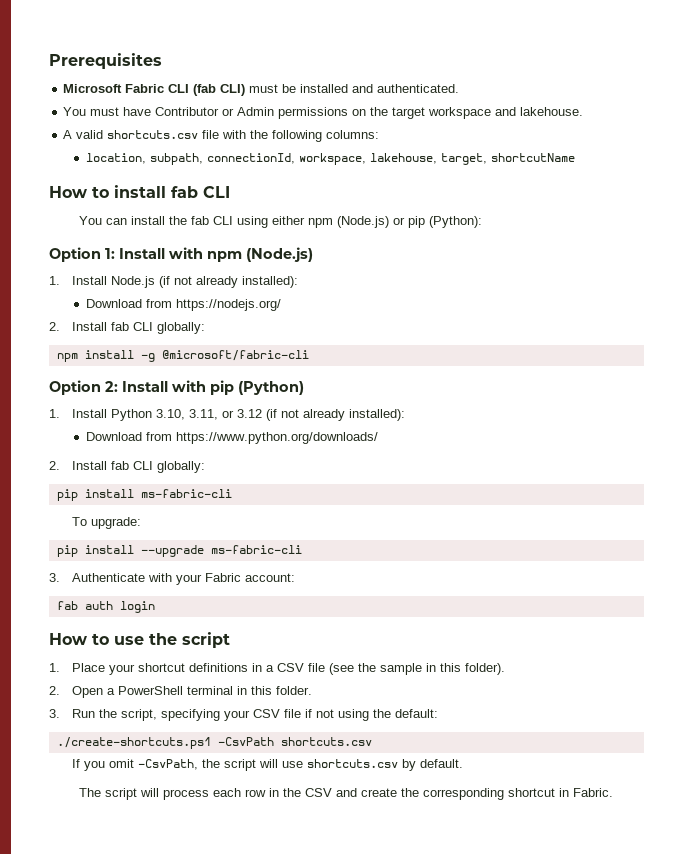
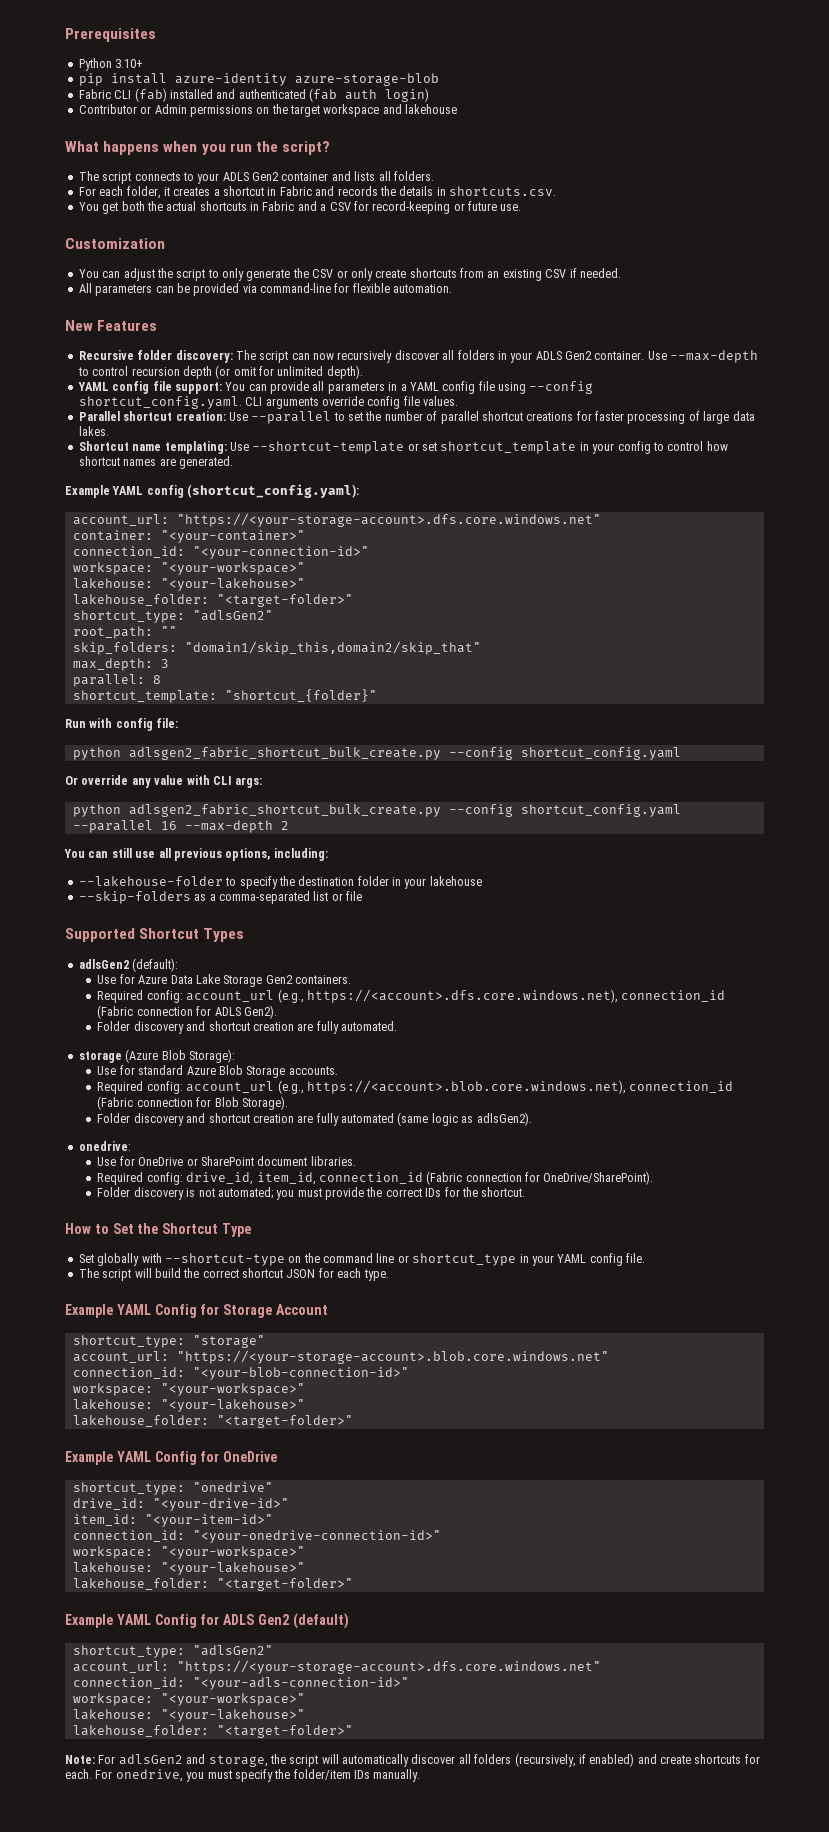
[63,84,460,96] [63,107,152,116] Microsoft Fabric CLI (fab CLI) must be installed and authenticated. // You must have -> [78,58,144,71] [78,73,439,86] [78,88,429,102] Python 3.10+ // pip install azure-identity azure-storage-blob // Fabric CLI (fab) installed and authenticated (fab auth login) //
[520,107,584,116] [63,130,380,142] [86,153,576,165] [49,185,230,198] [78,216,482,228] [49,247,313,262] [49,276,298,288] [86,299,282,311] [49,322,205,334] [56,350,309,362] [49,380,304,395] [49,409,405,421] [86,432,379,444] [49,461,205,473] [56,489,232,501] [71,517,141,529] [56,545,302,557] [49,573,295,585] [56,601,155,613] [49,632,230,648] [49,663,505,675] [49,686,312,698] [49,709,438,721] [56,737,372,749] [71,759,463,771] [78,788,613,800] lakehouse. // A valid shortcuts.csv file with the following columns: // location, subpath, connectionId, workspace, lakehouse, target, shortcutName // How to install fab CLI // You can install the fab CLI using either npm (Node.js) or pip (Python): // Option 1: Install with npm (Node.js) // 1. Install Node.js (if not already installed): // Download from https://nodejs.org/ // 2. Install fab CLI globally: // npm install -g @microsoft/fabric-cli // Option 2: Install with pip (Python) // 1. Install Python 3.10, 3.11, or 3.12 (if not already installed): // Download from https://www.python.org/downloads/ // 2. Install fab CLI globally: // pip install ms-fabric-cli // To upgrade: // pip install --upgrade ms-fabric-cli // 3. Authenticate with your Fabric account: // fab auth login // How to use the script // 1. Place your shortcut definitions in a CSV file (see the sample in this folder). // 2. Open a PowerShell terminal in this folder. // 3. Run the script, specifying your CSV file if not using the default: // ./create-shortcuts.ps1 -CsvPath shortcuts.csv // If you omit -CsvPath, the script will use shortcuts.csv by default. // The script will process each row in the CSV and create the corresponding shortcut in Fabric. -> [405,104,458,114] [65,141,331,155] [78,171,434,184] [78,186,556,199] [78,201,522,214] [65,238,165,249] [78,268,621,281] [78,283,453,296] [65,320,158,331] [78,350,759,363] [77,365,363,379] [77,381,594,394] [78,396,458,409] [78,411,755,424] [78,426,109,436] [78,441,728,454] [78,456,233,469] [65,484,360,498] [72,513,601,527] [72,530,305,543] [72,546,369,559] [72,562,305,575] [72,578,305,591] [72,594,353,607] [72,610,273,623] [72,626,177,639] [72,641,481,655] [72,658,169,671] [72,674,161,687] [72,689,377,703] [65,718,179,731] [72,747,681,760] [65,775,263,788] [72,804,681,817] [72,820,289,833] [64,848,328,861] [78,876,482,889] [78,891,362,904] [65,928,245,942] [78,958,179,972] [97,974,352,987] [97,989,726,1003] [97,1005,277,1019] [97,1021,398,1034] [78,1049,235,1063] [97,1065,338,1078] [97,1080,734,1094] [97,1096,288,1110] [97,1112,532,1126] [78,1141,131,1151] [97,1156,356,1166] [97,1171,654,1185] [97,1187,526,1200] [65,1223,251,1237] [78,1253,645,1266] [78,1268,389,1281] [65,1304,328,1318] [72,1335,265,1348] [72,1350,609,1364] [72,1367,409,1380] [72,1383,305,1396] [72,1399,305,1412] [72,1415,353,1428] [65,1451,278,1465] [72,1482,273,1495] [72,1498,289,1511] [72,1514,273,1527] [72,1530,441,1543] [72,1546,305,1559] [72,1562,305,1575] [72,1578,353,1591] [65,1613,349,1629] [72,1645,273,1658] [72,1660,601,1674] [72,1677,409,1690] [72,1693,305,1706] [72,1709,305,1722] [72,1725,353,1738] [65,1753,760,1767] [65,1769,421,1782] lakehouse // What happens when you run the script? // The script connects to your ADLS Gen2 container and lists all folders. // For each folder, it creates a shortcut in Fabric and records the details in shortcuts.csv. // You get both the actual shortcuts in Fabric and a CSV for record-keeping or future use. // Customization // You can adjust the script to only generate the CSV or only create shortcuts from an existing CSV if needed. // All parameters can be provided via command-line for flexible automation. // New Features // Recursive folder discovery: The script can now recursively discover all folders in your ADLS Gen2 container. Use --max-depth to control recursion depth (or omit for unlimited depth). // YAML config file support: You can provide all parameters in a YAML config file using --config shortcut_config.yaml. CLI arguments override config file values. // Parallel shortcut creation: Use --parallel to set the number of parallel shortcut creations for faster processing of large data lakes. // Shortcut name templating: Use --shortcut-template or set shortcut_template in your config to control how shortcut names are generated. // Example YAML config (shortcut_config.yaml): // account_url: "https://<your-storage-account>.dfs.core.windows.net" // container: "<your-container>" // connection_id: "<your-connection-id>" // workspace: "<your-workspace>" // lakehouse: "<your-lakehouse>" // lakehouse_folder: "<target-folder>" // shortcut_type: "adlsGen2" // root_path: "" // skip_folders: "domain1/skip_this,domain2/skip_that" // max_depth: 3 // parallel: 8 // shortcut_template: "shortcut_{folder}" // Run with config file: // python adlsgen2_fabric_shortcut_bulk_create.py --config shortcut_config.yaml // Or override any value with CLI args: // python adlsgen2_fabric_shortcut_bulk_create.py --config shortcut_config.yaml --parallel 16 --max-depth 2 // You can still use all previous options, including: // --lakehouse-folder to specify the destination folder in your lakehouse // --skip-folders as a comma-separated list or file // Supported Shortcut Types // adlsGen2 (default): // Use for Azure Data Lake Storage Gen2 containers. // Required config: account_url (e.g., https://<account>.dfs.core.windows.net), connection_id (Fabric connection for ADLS Gen2). // Folder discovery and shortcut creation are fully automated. // storage (Azure Blob Storage): // Use for standard Azure Blob Storage accounts. // Required config: account_url (e.g., https://<account>.blob.core.windows.net), connection_id (Fabric connection for Blob Storage). // Folder discovery and shortcut creation are fully automated (same logic as adlsGen2). // onedrive: // Use for OneDrive or SharePoint document libraries. // Required config: drive_id, item_id, connection_id (Fabric connection for OneDrive/SharePoint). // Folder discovery is not automated; you must provide the correct IDs for the shortcut. // How to Set the Shortcut Type // Set globally with --shortcut-type on the command line or shortcut_type in your YAML config file. // The script will build the correct shortcut JSON for each type. // Example YAML Config for Storage Account // shortcut_type: "storage" // account_url: "https://<your-storage-account>.blob.core.windows.net" // connection_id: "<your-blob-connection-id>" // workspace: "<your-workspace>" // lakehouse: "<your-lakehouse>" // lakehouse_folder: "<target-folder>" // Example YAML Config for OneDrive // shortcut_type: "onedrive" // drive_id: "<your-drive-id>" // item_id: "<your-item-id>" // connection_id: "<your-onedrive-connection-id>" // workspace: "<your-workspace>" // lakehouse: "<your-lakehouse>" // lakehouse_folder: "<target-folder>" // Example YAML Config for ADLS Gen2 (default) // shortcut_type: "adlsGen2" // account_url: "https://<your-storage-account>.dfs.core.windows.net" // connection_id: "<your-adls-connection-id>" // workspace: "<your-workspace>" // lakehouse: "<your-lakehouse>" // lakehouse_folder: "<target-folder>" // Note: For adlsGen2 and storage, the script will automatically discover all folders (recursively, if enabled) and create shortcuts for each. For onedrive, you must specify the folder/item IDs manually.

